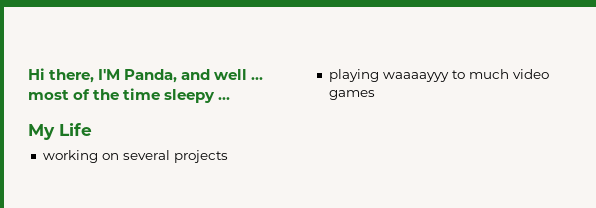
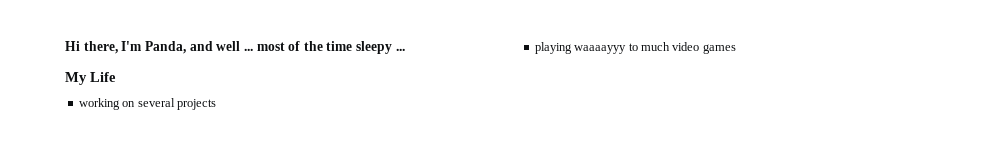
[98,69,121,80] I'M -> [121,41,143,51] I'm

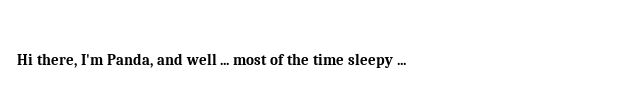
[65,72,116,85] [78,98,216,110] [534,42,736,54] // My Life // working on several projects // playing waaaayyy to much video games -> (406, 63) none

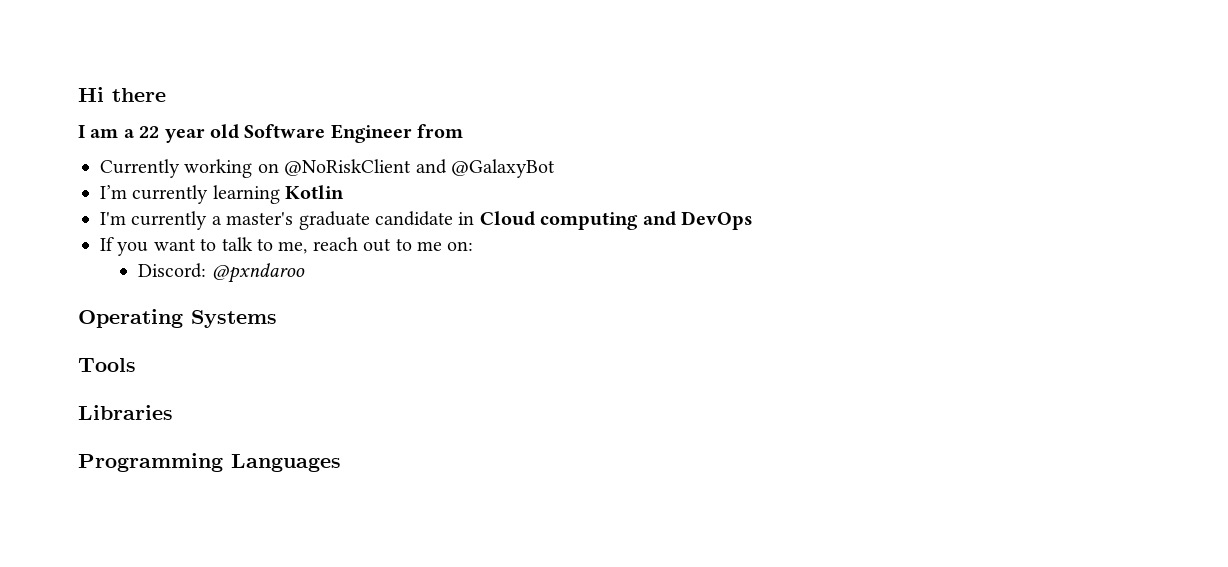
[36,53,406,68] there, I'm Panda, and well ... most of the time sleepy ... -> [112,88,166,102] [78,124,464,143] [100,159,555,178] [100,185,345,204] [100,211,753,230] [100,237,474,256] [138,263,305,283] [78,309,277,328] [78,358,136,372] [78,405,173,420] [78,453,341,472] there // I am a 22 year old Software Engineer from // Currently working on @NoRiskClient and @GalaxyBot // I’m currently learning Kotlin // I'm currently a master's graduate candidate in Cloud computing and DevOps // If you want to talk to me, reach out to me on: // Discord: @pxndaroo // Operating Systems // Tools // Libraries // Programming Languages

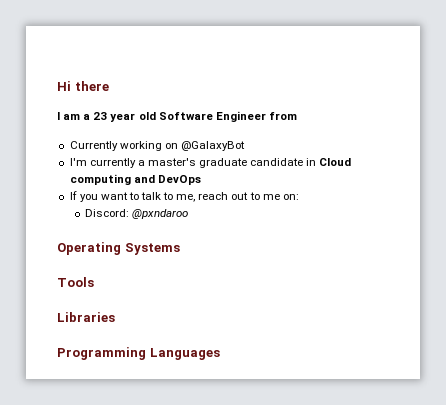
[139,126,160,138] 22 -> [93,112,108,120] 23
[284,159,447,176] @NoRiskClient and -> (178, 146) none
[100,185,345,204] // I’m currently learning Kotlin -> (245, 146) none

